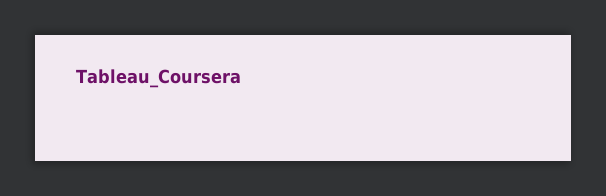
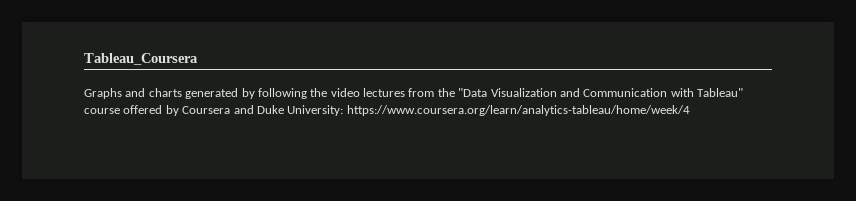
(241, 78) none -> [84,88,743,99] [84,105,690,116] // Graphs and charts generated by following the video lectures from the "Data Visualization and Communication with Tableau" course offered by Coursera and Duke University: https://www.coursera.org/learn/analytics-tableau/home/week/4

